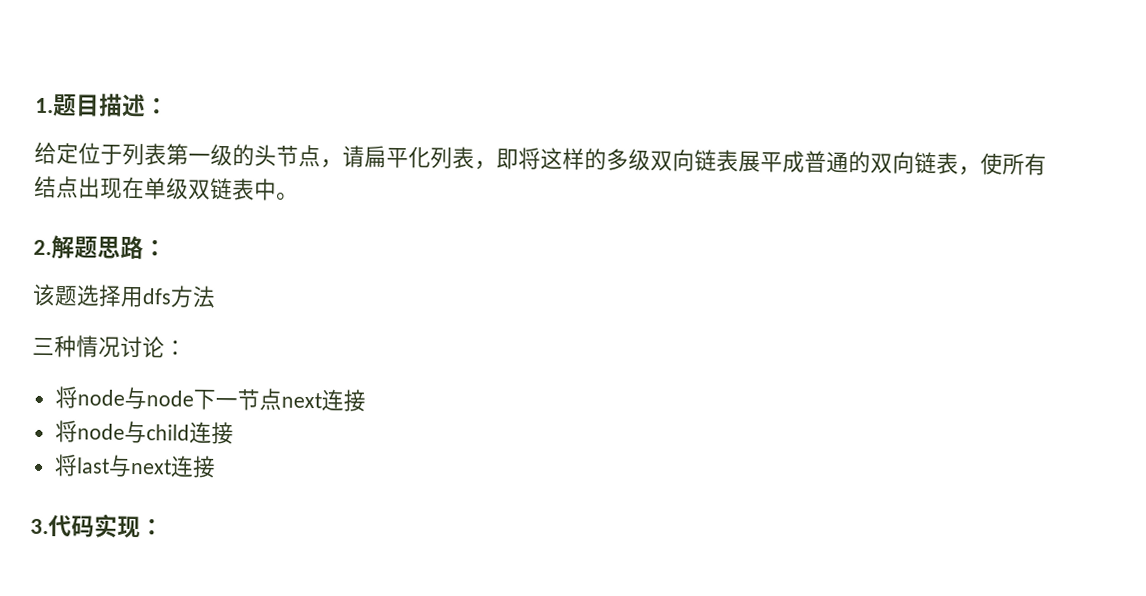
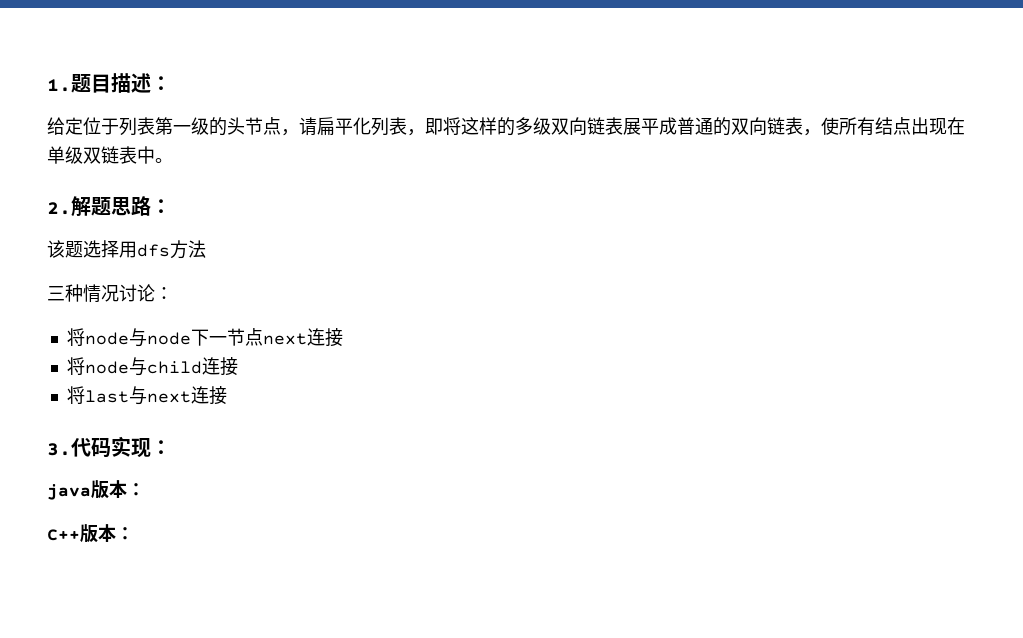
(164, 527) none -> [47,480,145,500] [47,524,134,543] // java版本： // C++版本：

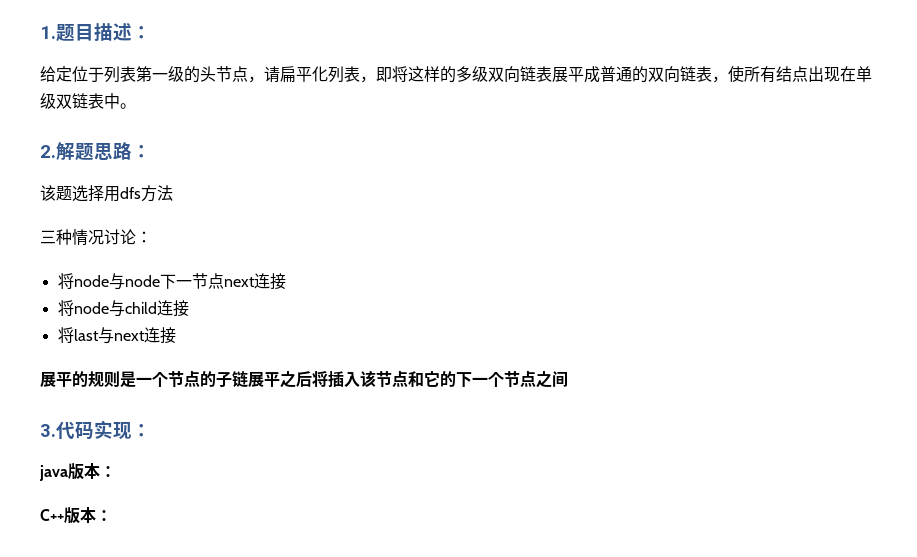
(227, 395) none -> [40,370,568,388] // 展平的规则是一个节点的子链展平之后将插入该节点和它的下一个节点之间

